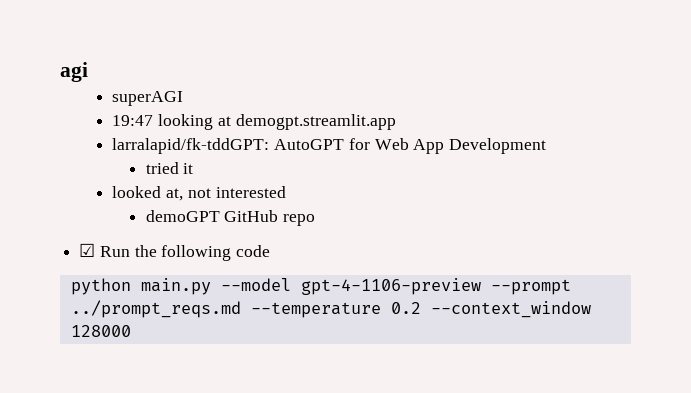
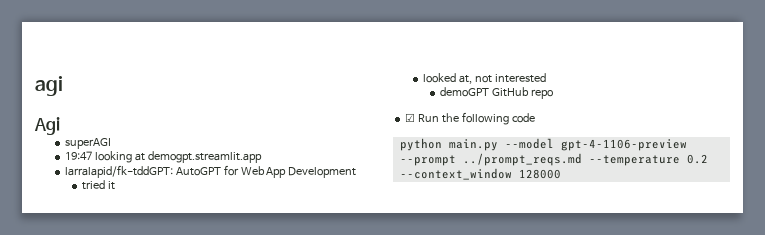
(88, 72) none -> [34,117,60,135] // Agi

